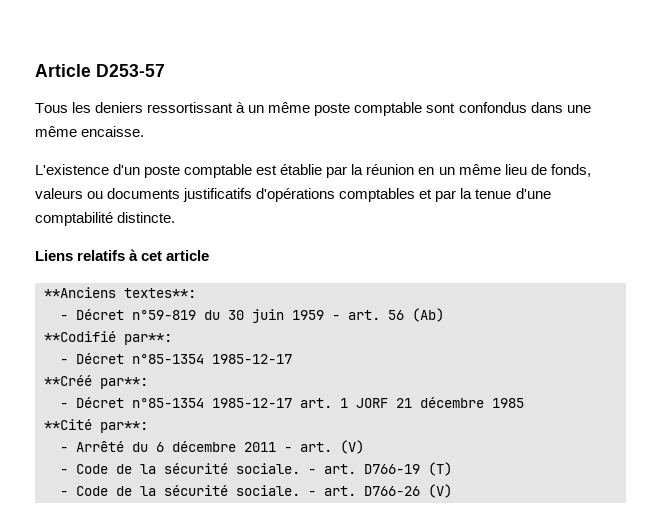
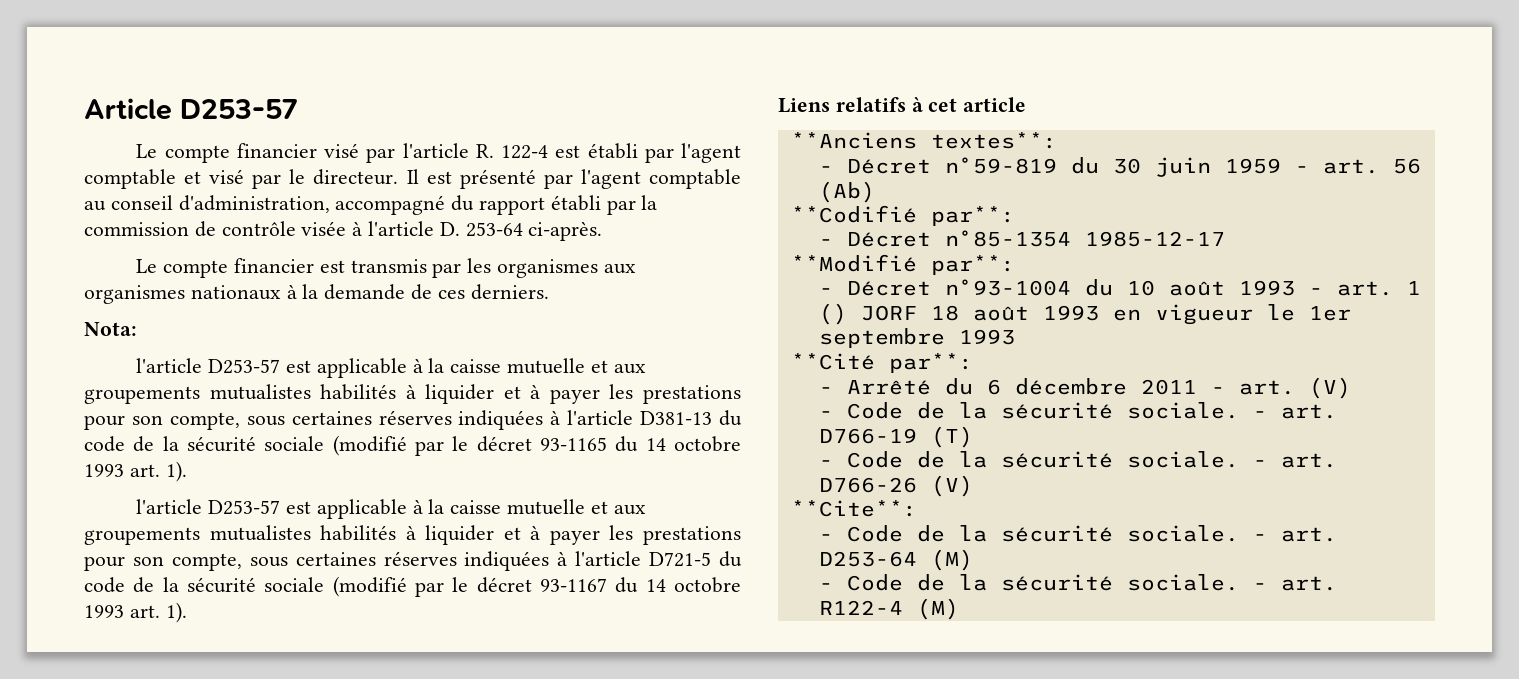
[35,102,591,116] [35,126,145,137] [35,164,591,178] [35,188,551,202] [35,212,176,226] Tous les deniers ressortissant à un même poste comptable sont confondus dans une même encaisse. // L'existence d'un poste comptable est établie par la réunion en un même lieu de fonds, valeurs ou documents justificatifs d'opérations comptables et par la tenue d'une comptabilité distincte. -> [136,143,741,163] [84,169,741,189] [84,195,658,215] [84,221,603,241] [136,258,636,278] [84,284,549,304] [84,322,137,336] [136,358,646,378] [84,384,741,404] [84,410,742,430] [84,435,741,456] [84,461,187,482] [136,499,646,519] [84,525,741,545] [84,551,742,571] [84,576,741,597] [84,602,187,623] Le compte financier visé par l'article R. 122-4 est établi par l'agent comptable et visé par le directeur. Il est présenté par l'agent comptable au conseil d'administration, accompagné du rapport établi par la commission de contrôle visée à l'article D. 253-64 ci-après. // Le compte financier est transmis par les organismes aux organismes nationaux à la demande de ces derniers. // Nota: // l'article D253-57 est applicable à la caisse mutuelle et aux groupements mutualistes habilités à liquider et à payer les prestations pour son compte, sous certaines réserves indiquées à l'article D381-13 du code de la sécurité sociale (modifié par le décret 93-1165 du 14 octobre 1993 art. 1). // l'article D253-57 est applicable à la caisse mutuelle et aux groupements mutualistes habilités à liquider et à payer les prestations pour son compte, sous certaines réserves indiquées à l'article D721-5 du code de la sécurité sociale (modifié par le décret 93-1167 du 14 octobre 1993 art. 1).
[44,375,148,389] [60,397,524,408] **Créé par**: // - Décret n°85-1354 1985-12-17 art. 1 JORF 21 décembre 1985 -> [790,254,1015,275] [818,279,1421,296] [818,303,1351,325] [818,328,1015,348] **Modifié par**: // - Décret n°93-1004 du 10 août 1993 - art. 1 () JORF 18 août 1993 en vigueur le 1er septembre 1993
(452, 491) none -> [790,500,917,517] [818,525,1337,542] [818,549,973,571] [818,574,1337,591] [818,598,959,620] // **Cite**: // - Code de la sécurité sociale. - art. D253-64 (M) // - Code de la sécurité sociale. - art. R122-4 (M)

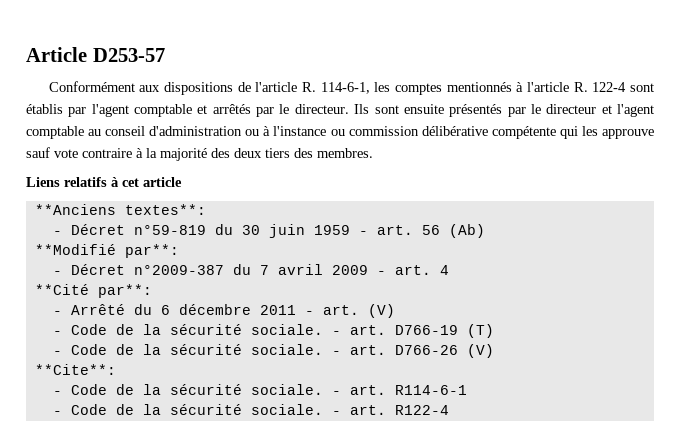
[136,143,396,163] Le compte financier visé par -> [48,81,524,95] Conformément aux dispositions de l'article R. 114-6-1, les comptes mentionnés à
[555,143,638,159] est établi -> [630,83,655,92] [26,104,63,114] sont établis
[209,169,245,184] visé -> [212,104,251,114] arrêtés
[406,169,741,189] [84,195,658,215] [84,221,603,241] [136,258,636,278] [84,284,549,304] [84,322,137,336] [136,358,646,378] [84,384,741,404] [84,410,742,430] [84,435,741,456] [84,461,187,482] [136,499,646,519] [84,525,741,545] [84,551,742,571] [84,576,741,597] [84,602,187,623] Il est présenté par l'agent comptable au conseil d'administration, accompagné du rapport établi par la commission de contrôle visée à l'article D. 253-64 ci-après. // Le compte financier est transmis par les organismes aux organismes nationaux à la demande de ces derniers. // Nota: // l'article D253-57 est applicable à la caisse mutuelle et aux groupements mutualistes habilités à liquider et à payer les prestations pour son compte, sous certaines réserves indiquées à l'article D381-13 du code de la sécurité sociale (modifié par le décret 93-1165 du 14 octobre 1993 art. 1). // l'article D253-57 est applicable à la caisse mutuelle et aux groupements mutualistes habilités à liquider et à payer les prestations pour son compte, sous certaines réserves indiquées à l'article D721-5 du code de la sécurité sociale (modifié par le décret 93-1167 du 14 octobre 1993 art. 1). -> [354,104,655,117] [26,126,655,139] [26,147,373,161] Ils sont ensuite présentés par le directeur et l'agent comptable au conseil d'administration ou à l'instance ou commission délibérative compétente qui les approuve sauf vote contraire à la majorité des deux tiers des membres.
[790,205,1015,226] [818,230,1225,247] [790,254,1015,275] [818,279,1421,296] [818,303,1351,325] [818,328,1015,348] **Codifié par**: // - Décret n°85-1354 1985-12-17 // **Modifié par**: // - Décret n°93-1004 du 10 août 1993 - art. 1 () JORF 18 août 1993 en vigueur le 1er septembre 1993 -> [34,244,179,258] [52,264,449,275] **Modifié par**: // - Décret n°2009-387 du 7 avril 2009 - art. 4
[818,549,973,571] D253-64 (M) -> [394,385,467,395] R114-6-1
[916,598,959,620] (M) -> (449, 410) none

